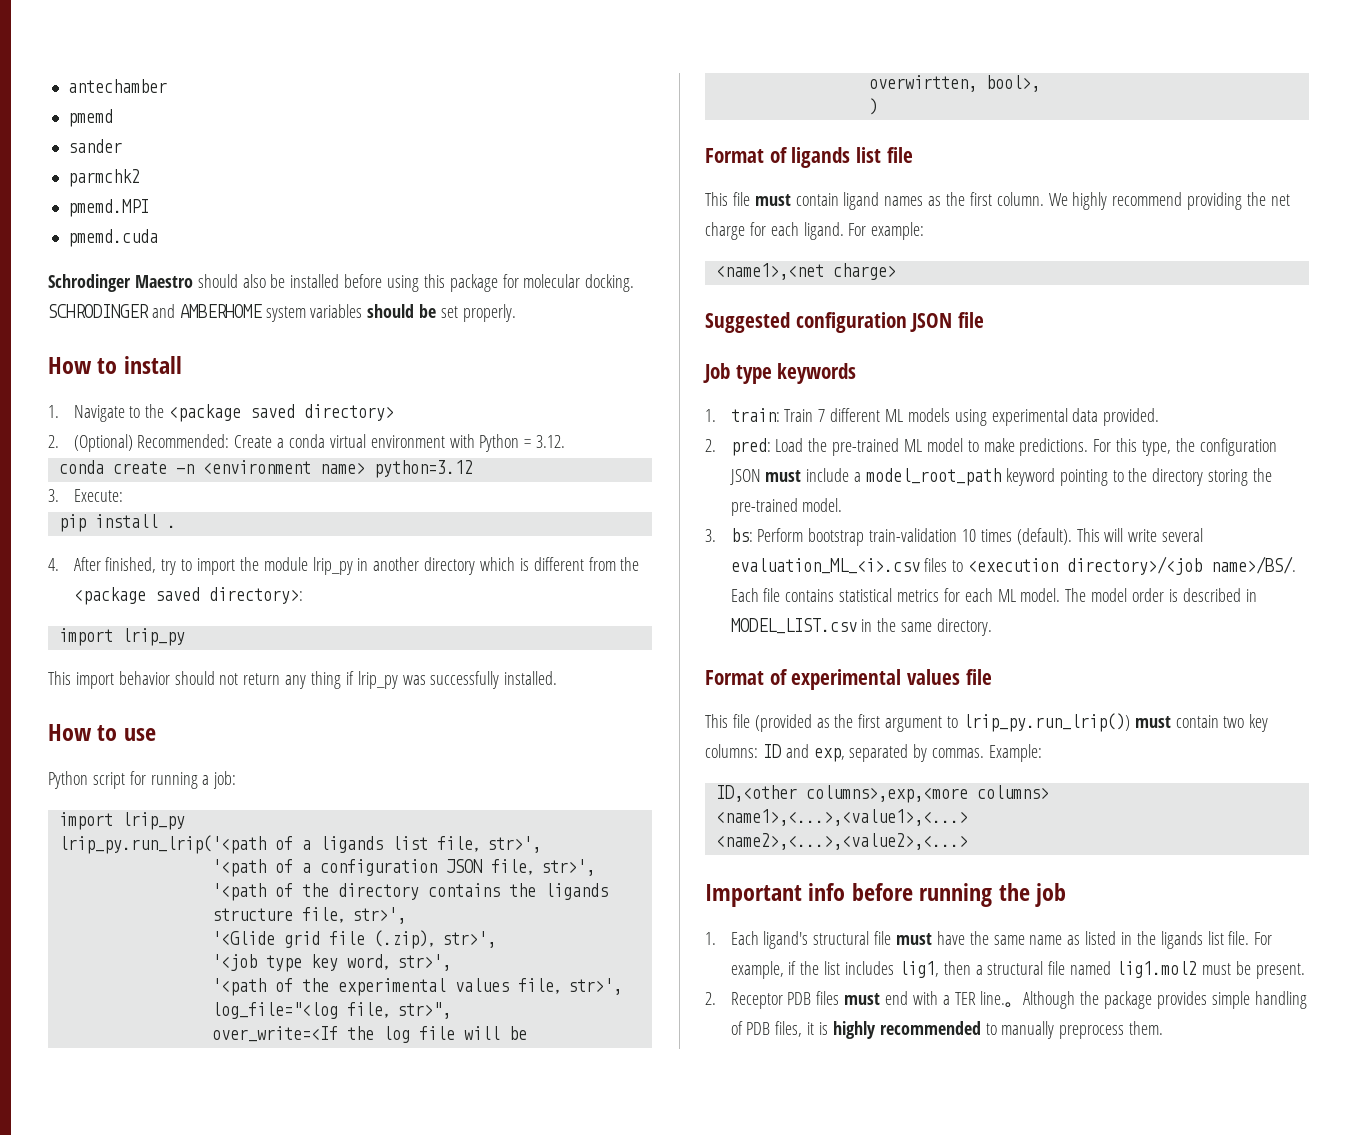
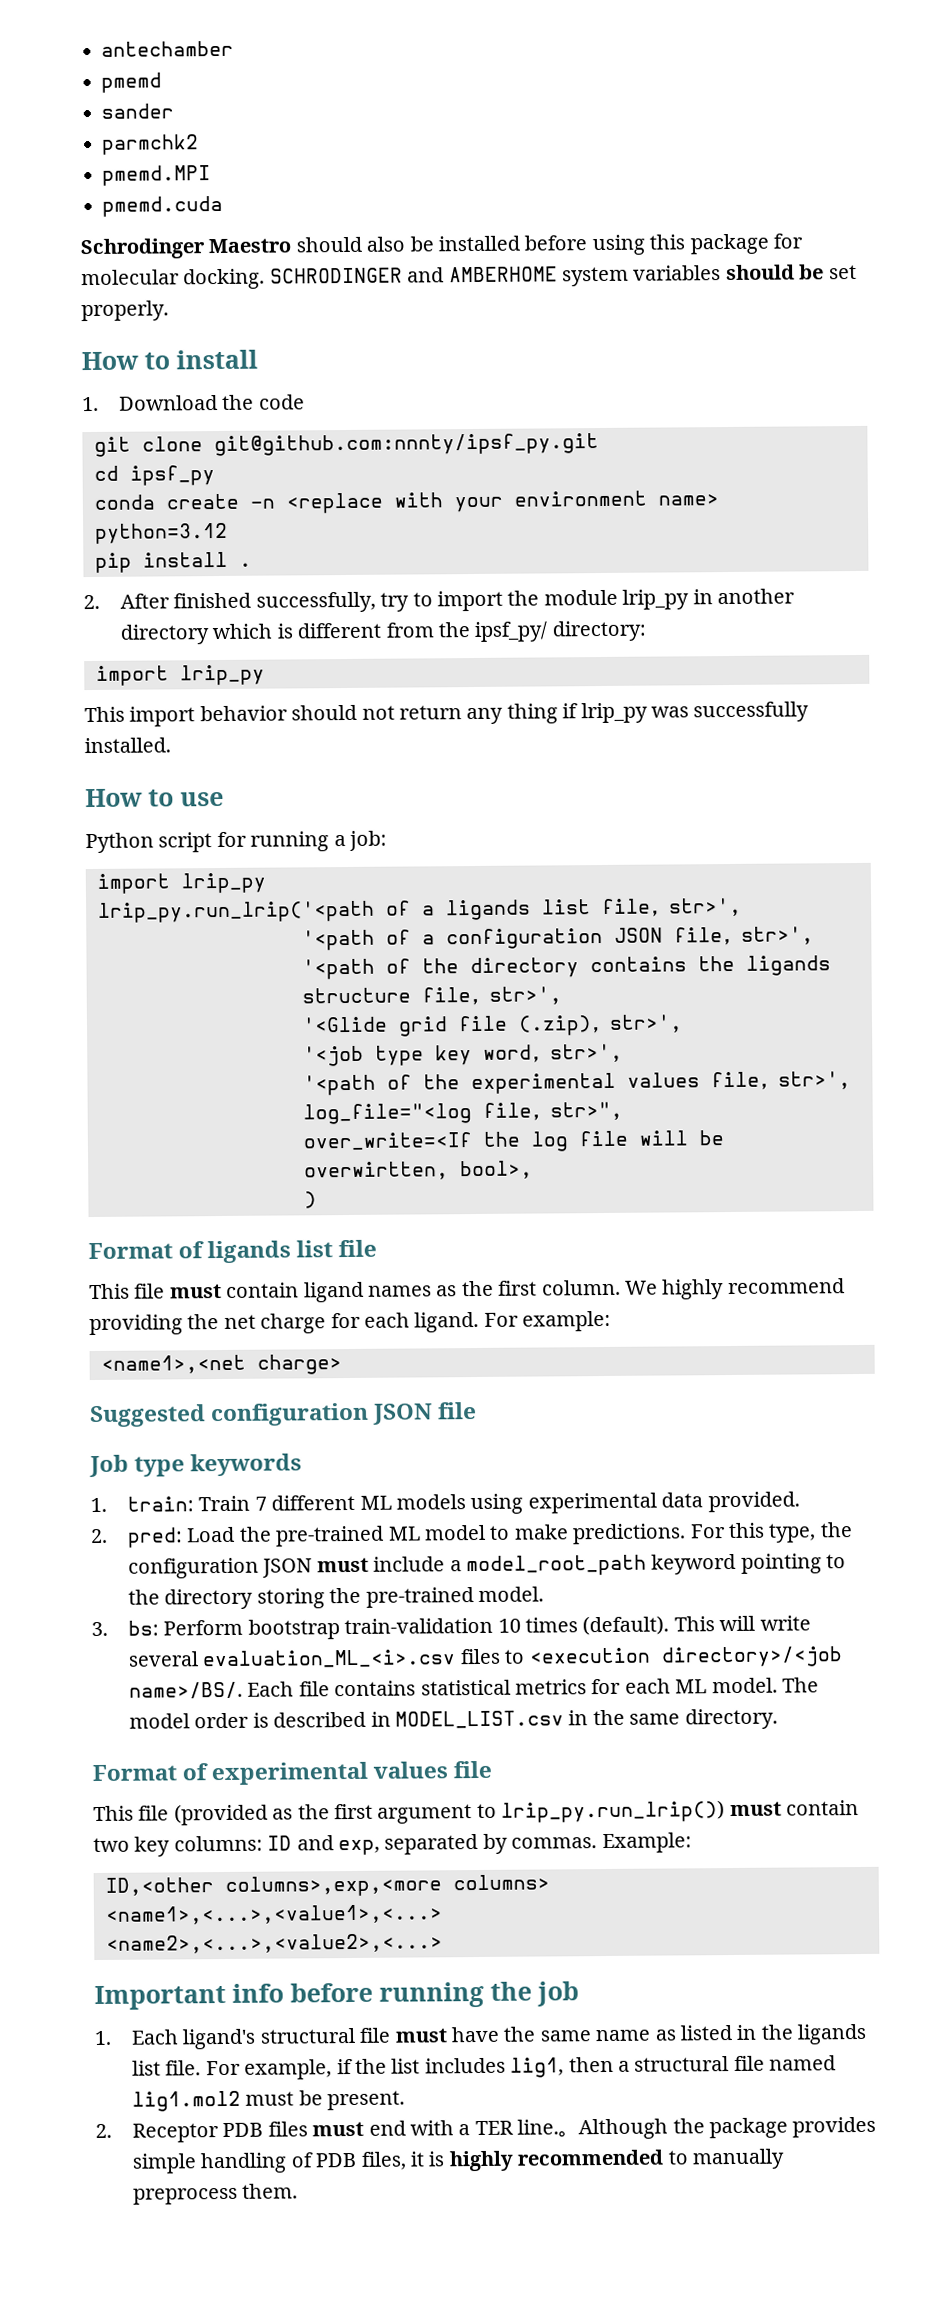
[73,404,395,422] [48,434,566,452] Navigate to the <package saved directory> // 2. (Optional) Recommended: Create a conda virtual environment with Python = 3.12. -> [118,394,305,411] [94,433,599,457] [94,465,215,486] Download the code // git clone git@github.com:nnnty/ipsf_py.git // cd ipsf_py
[202,460,311,474] <environment -> [286,490,647,514] <replace with your environment
[48,489,123,502] // 3. Execute: -> (228, 533) none
[48,557,157,573] 4. After finished, -> [83,591,376,613] 2. After finished successfully,
[73,587,303,605] <package saved directory>: -> [474,620,647,642] ipsf_py/ directory:

